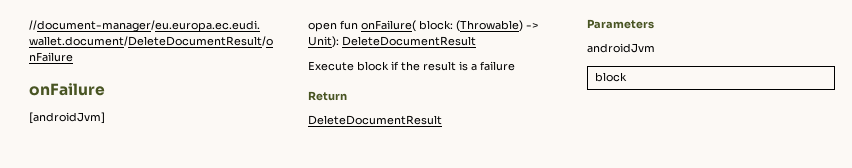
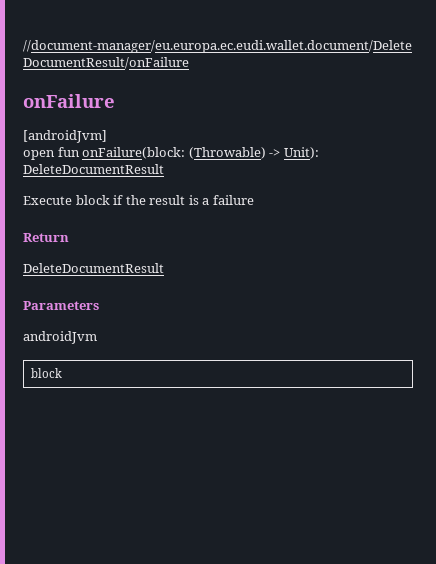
[361,20,453,32] onFailure( block: -> [82,147,186,159] onFailure(block:

